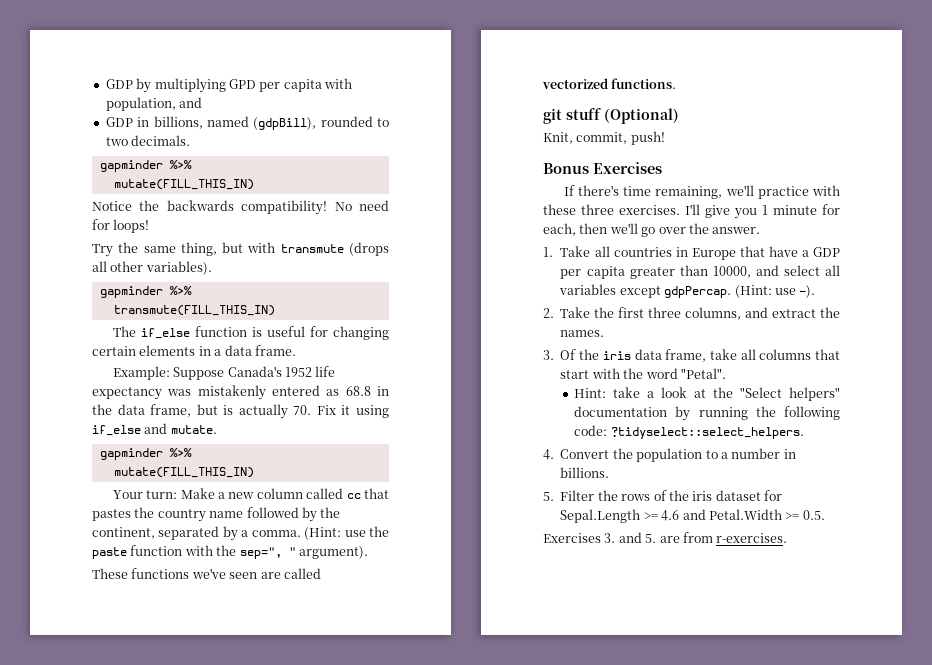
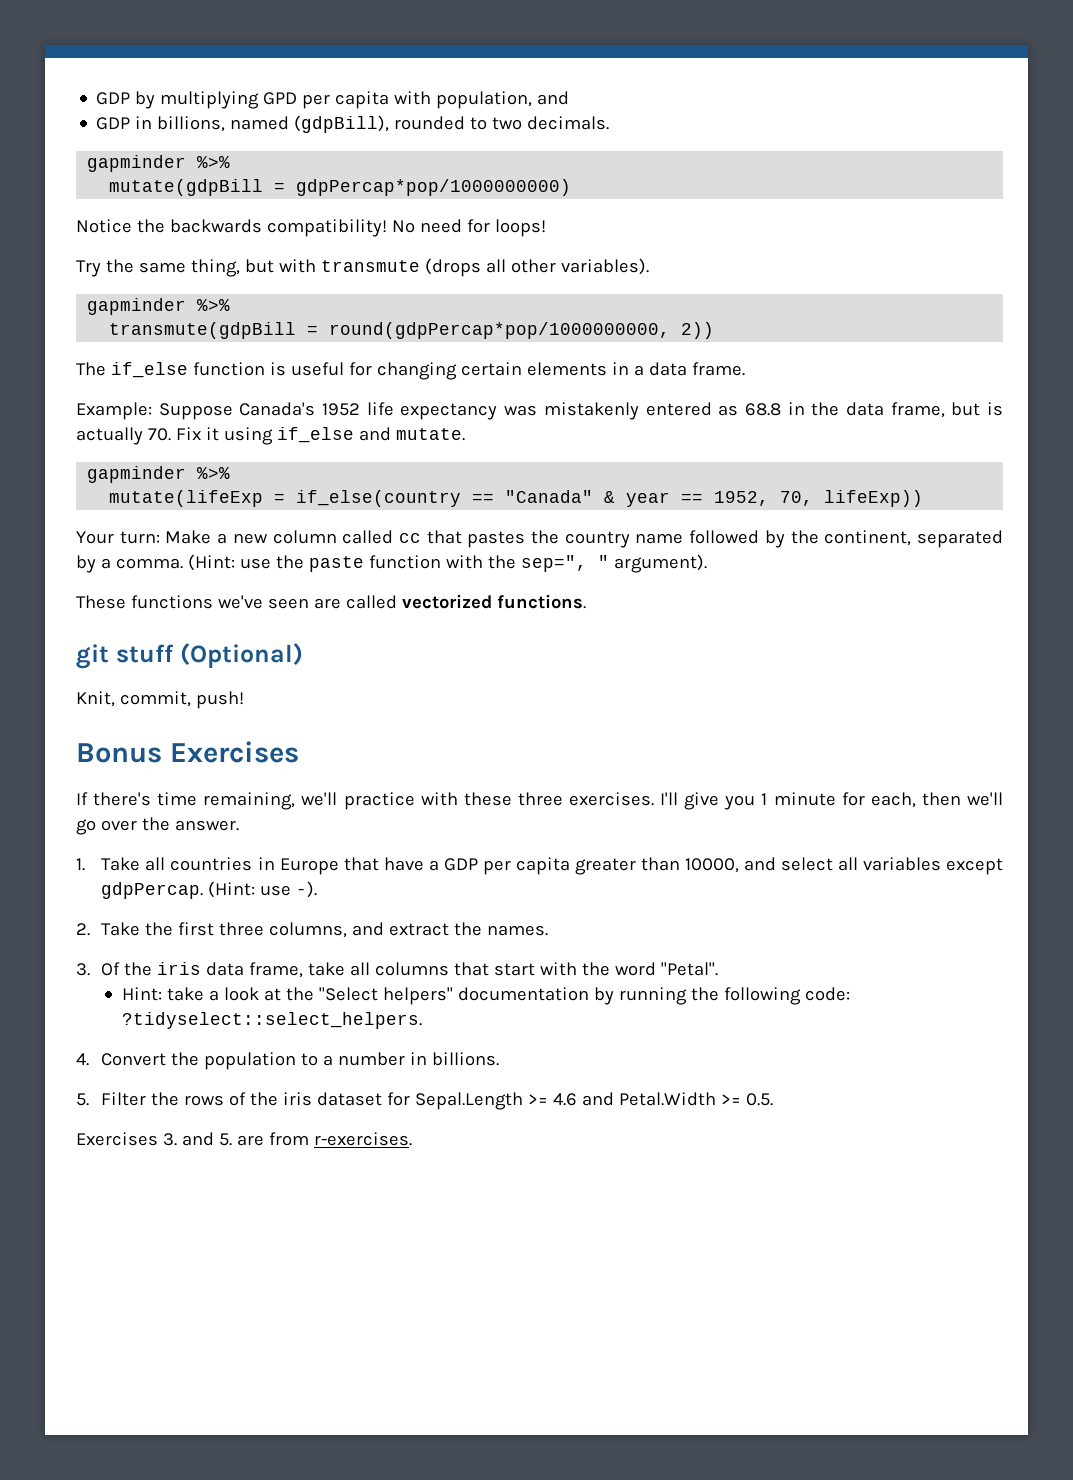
[113,179,254,190] mutate(FILL_THIS_IN) -> [109,179,572,196] mutate(gdpBill = gdpPercap*pop/1000000000)
[113,305,275,316] transmute(FILL_THIS_IN) -> [109,322,715,339] transmute(gdpBill = round(gdpPercap*pop/1000000000, 2))
[113,467,254,478] mutate(FILL_THIS_IN) -> [109,490,924,507] mutate(lifeExp = if_else(country == "Canada" & year == 1952, 70, lifeExp))

